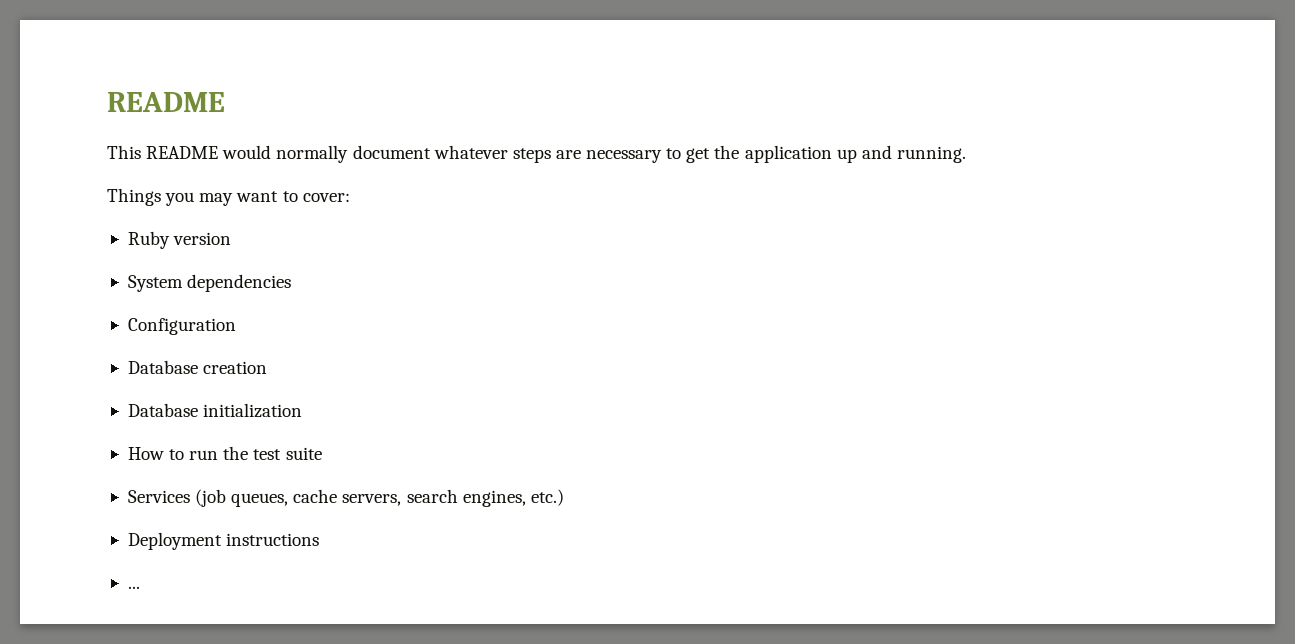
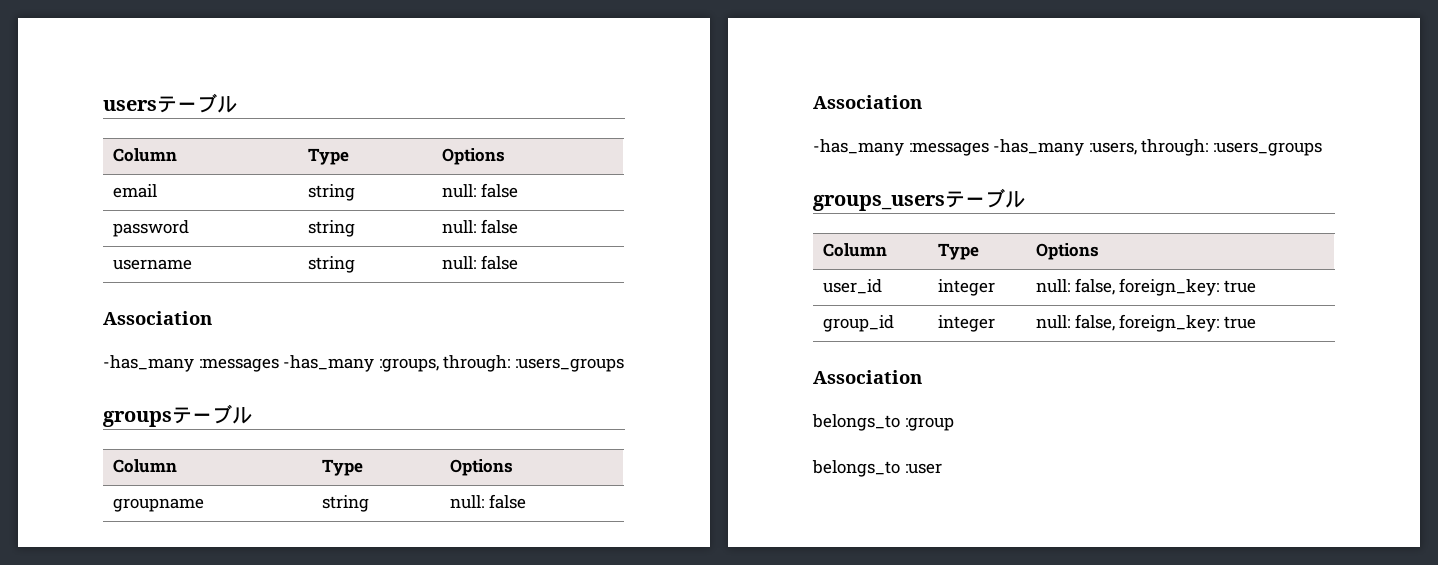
[107,92,225,112] [107,145,966,163] [107,188,350,206] [127,231,232,249] [127,274,292,292] [127,318,236,335] [127,360,268,374] [127,403,303,418] [127,446,322,460] [127,489,564,507] [127,532,320,550] [127,586,140,589] README // This README would normally document whatever steps are necessary to get the application up and running. // Things you may want to cover: // Ruby version // System dependencies // Configuration // Database creation // Database initialization // How to run the test suite // Services (job queues, cache servers, search engines, etc.) // Deployment instructions // ... -> [103,93,237,113] [113,148,178,162] [308,148,350,165] [442,148,506,165] [113,184,158,198] [308,184,356,201] [442,183,518,198] [113,220,190,237] [308,220,356,237] [442,219,518,234] [113,259,193,270] [308,256,356,273] [442,255,518,270] [103,311,212,325] [103,355,624,372] [103,404,252,427] [113,459,178,473] [322,459,364,476] [450,459,514,476] [113,498,205,512] [322,495,370,512] [450,494,526,509] [813,95,922,109] [813,139,1322,156] [813,188,1025,211] [823,243,888,257] [938,243,980,260] [1036,243,1100,260] [823,279,883,294] [938,279,996,296] [1036,278,1256,296] [823,315,895,332] [938,315,996,332] [1036,314,1256,332] [813,370,922,384] [812,414,954,431] [812,460,942,477] usersテーブル // Column | Type | Options // email | string | null: false // password | string | null: false // username | string | null: false // Association // -has_many :messages -has_many :groups, through: :users_groups // groupsテーブル // Column | Type | Options // groupname | string | null: false // Association // -has_many :messages -has_many :users, through: :users_groups // groups_usersテーブル // Column | Type | Options // user_id | integer | null: false, foreign_key: true // group_id | integer | null: false, foreign_key: true // Association // belongs_to :group // belongs_to :user

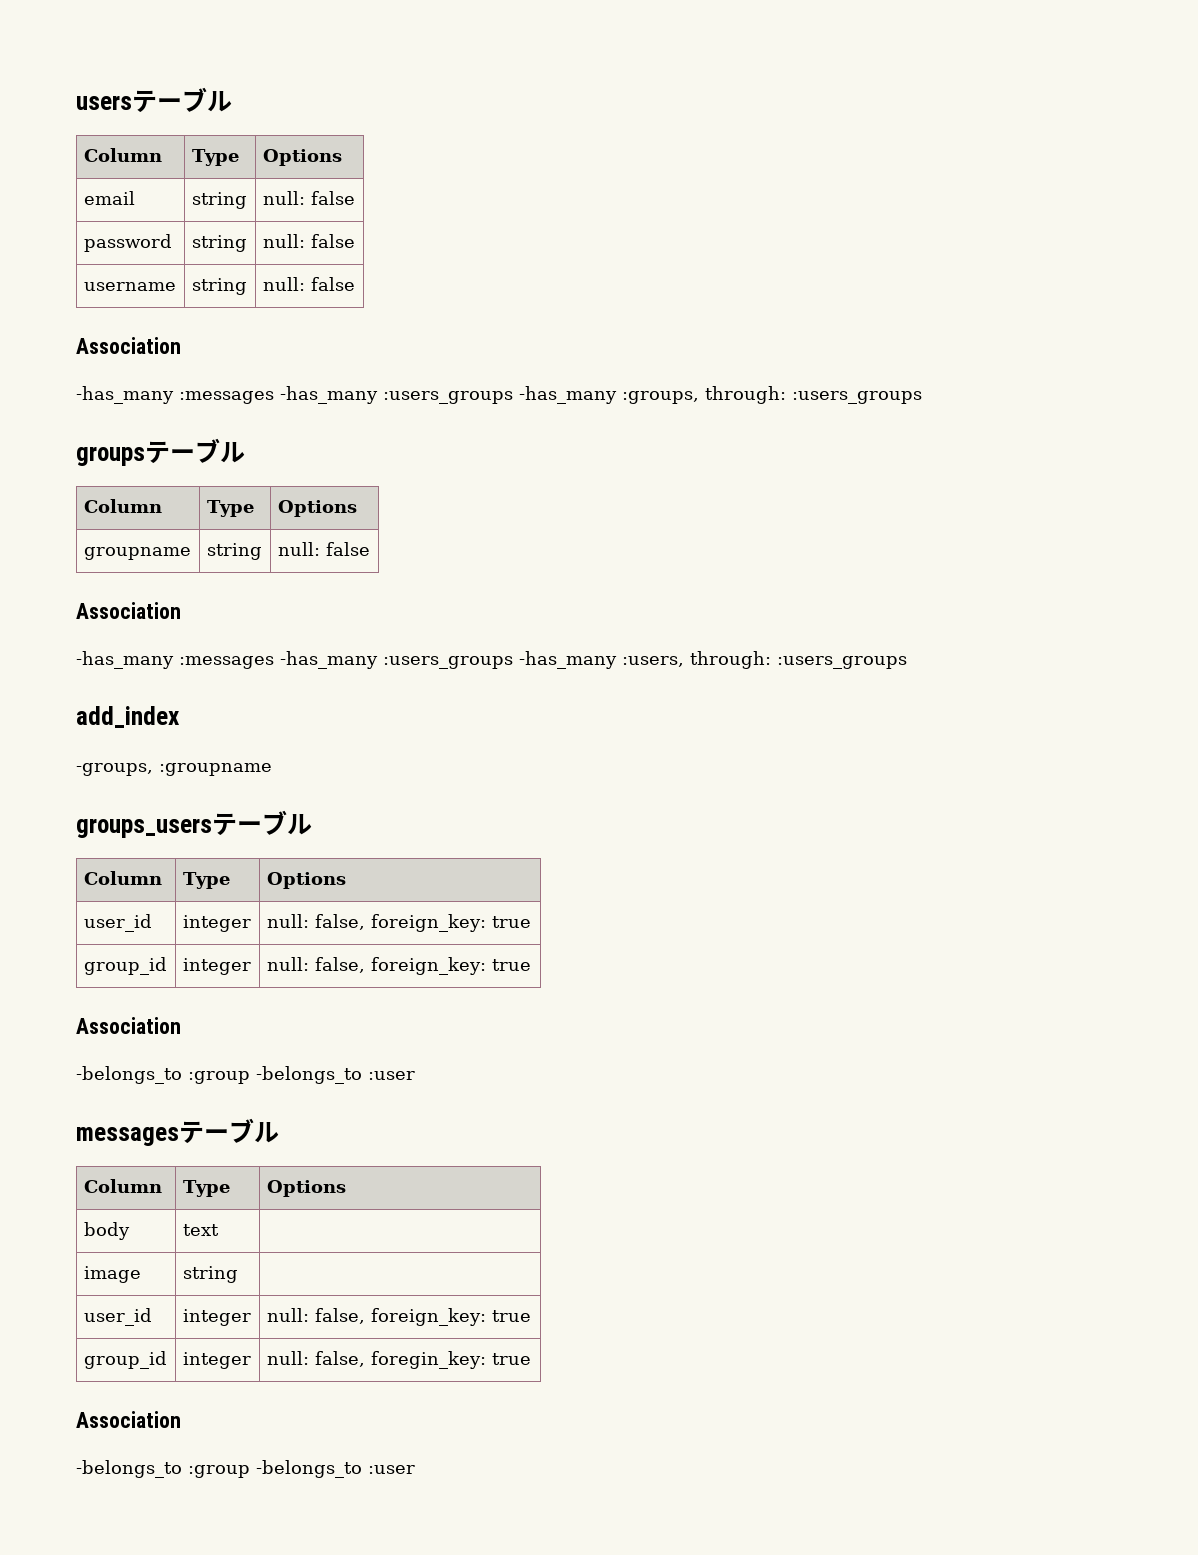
(375, 363) none -> [383,386,617,404] :users_groups -has_many
(1085, 147) none -> [383,651,617,669] :users_groups -has_many
(1322, 149) none -> [76,706,179,728] [76,763,272,776] // add_index // -groups, :groupname
[812,414,954,431] [812,460,900,477] belongs_to :group // belongs_to -> [76,1066,415,1084] [76,1118,279,1146] [83,1179,162,1193] [182,1180,230,1197] [266,1180,346,1197] [83,1222,130,1240] [182,1224,219,1236] [83,1266,141,1283] [182,1266,238,1283] [83,1308,152,1326] [182,1309,251,1326] [266,1308,531,1326] [83,1351,167,1369] [182,1352,251,1369] [266,1351,531,1369] [76,1411,181,1428] [76,1460,362,1478] -belongs_to :group -belongs_to :user // messagesテーブル // Column | Type | Options // body | text | // image | string | // user_id | integer | null: false, foreign_key: true // group_id | integer | null: false, foregin_key: true // Association // -belongs_to :group -belongs_to

